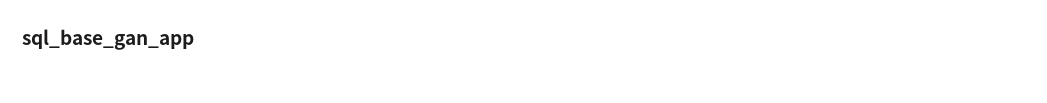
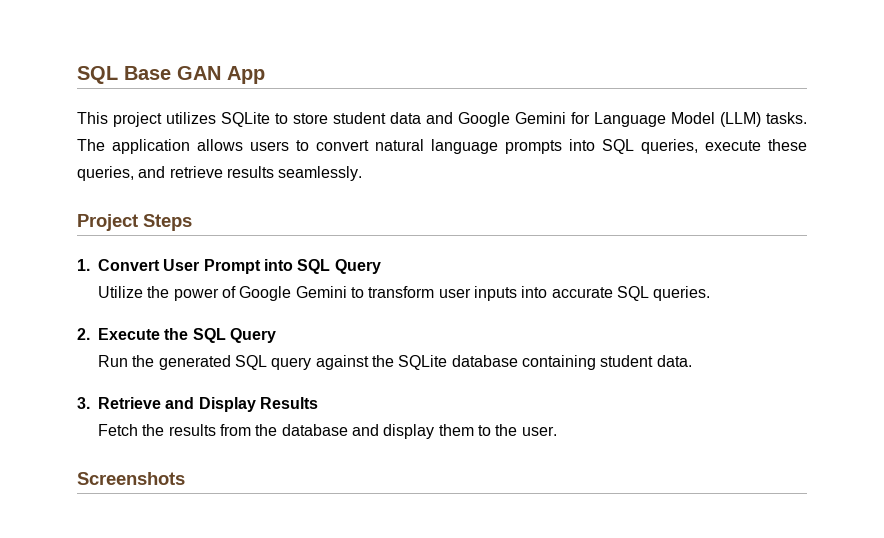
[22,29,194,50] sql_base_gan_app -> [77,66,265,84] [77,112,807,127] [77,139,807,154] [77,166,363,181] [77,214,192,231] [77,259,381,274] [98,286,711,301] [77,328,277,343] [98,355,692,370] [77,397,319,412] [98,424,557,439] [77,472,185,485] SQL Base GAN App // This project utilizes SQLite to store student data and Google Gemini for Language Model (LLM) tasks. The application allows users to convert natural language prompts into SQL queries, execute these queries, and retrieve results seamlessly. // Project Steps // 1. Convert User Prompt into SQL Query // Utilize the power of Google Gemini to transform user inputs into accurate SQL queries. // 2. Execute the SQL Query // Run the generated SQL query against the SQLite database containing student data. // 3. Retrieve and Display Results // Fetch the results from the database and display them to the user. // Screenshots

